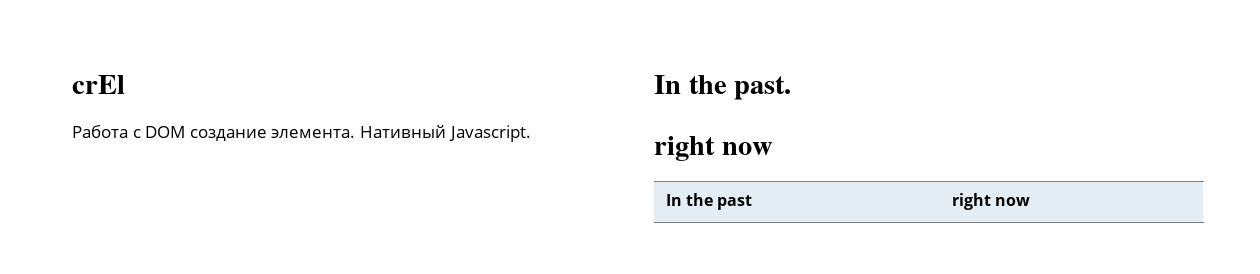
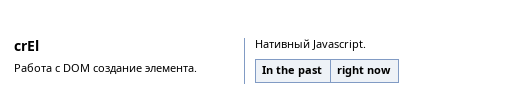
[654,75,792,100] [654,136,773,161] // In the past. // right now -> (366, 45) none

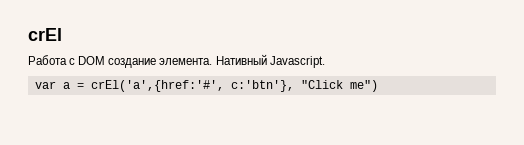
[261,66,322,77] [336,66,391,77] // In the past | right now -> [34,80,378,92] // var a = crEl('a',{href:'#', c:'btn'}, "Click me")

